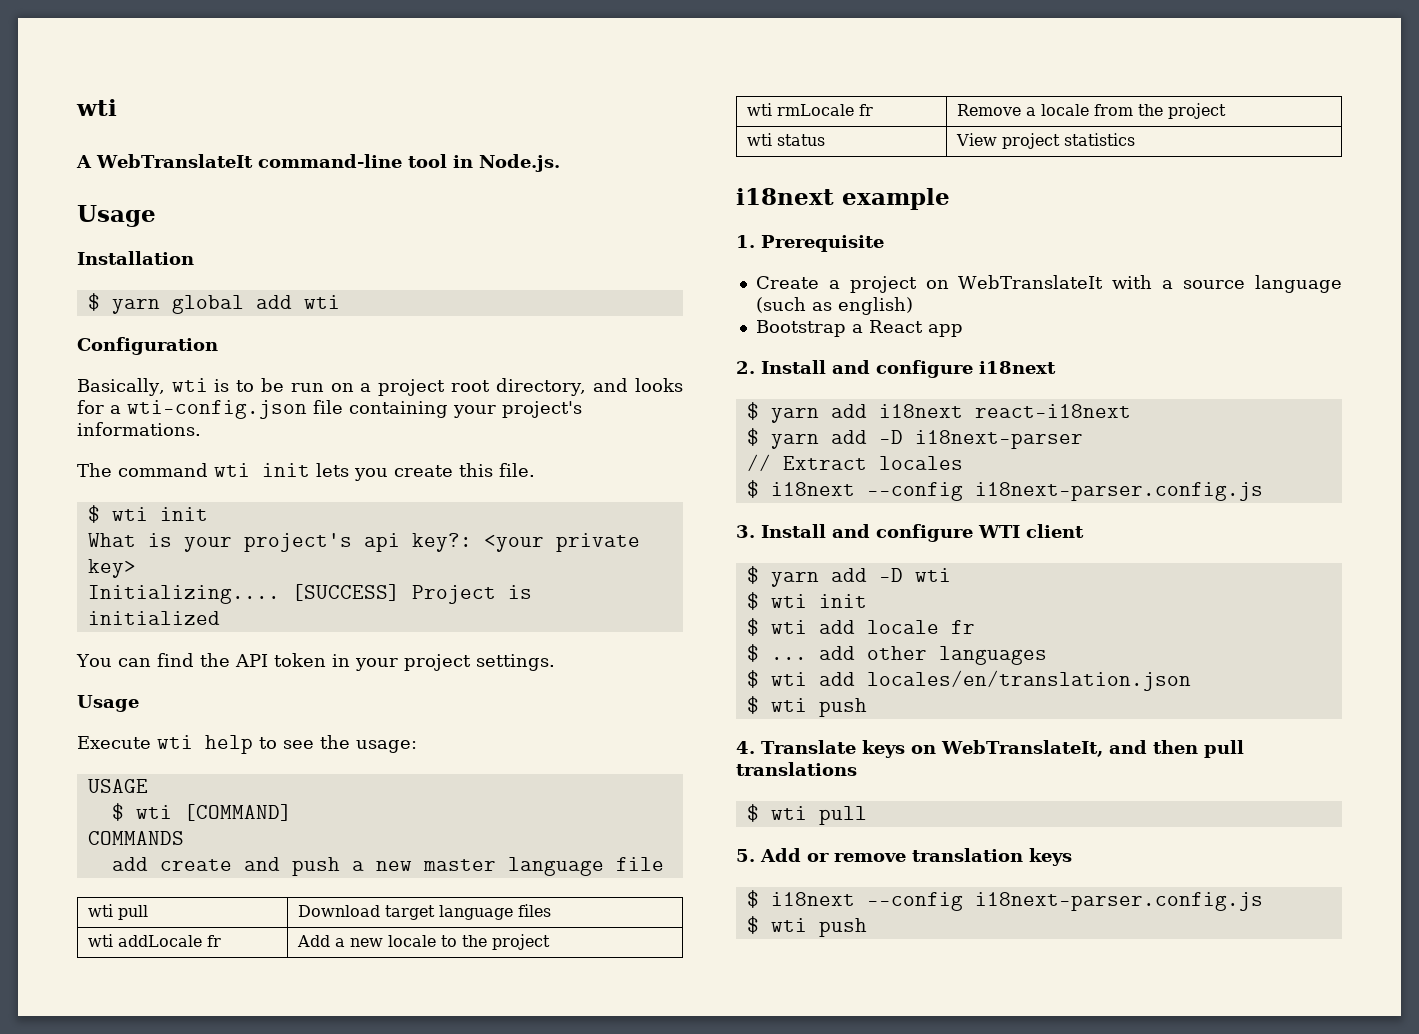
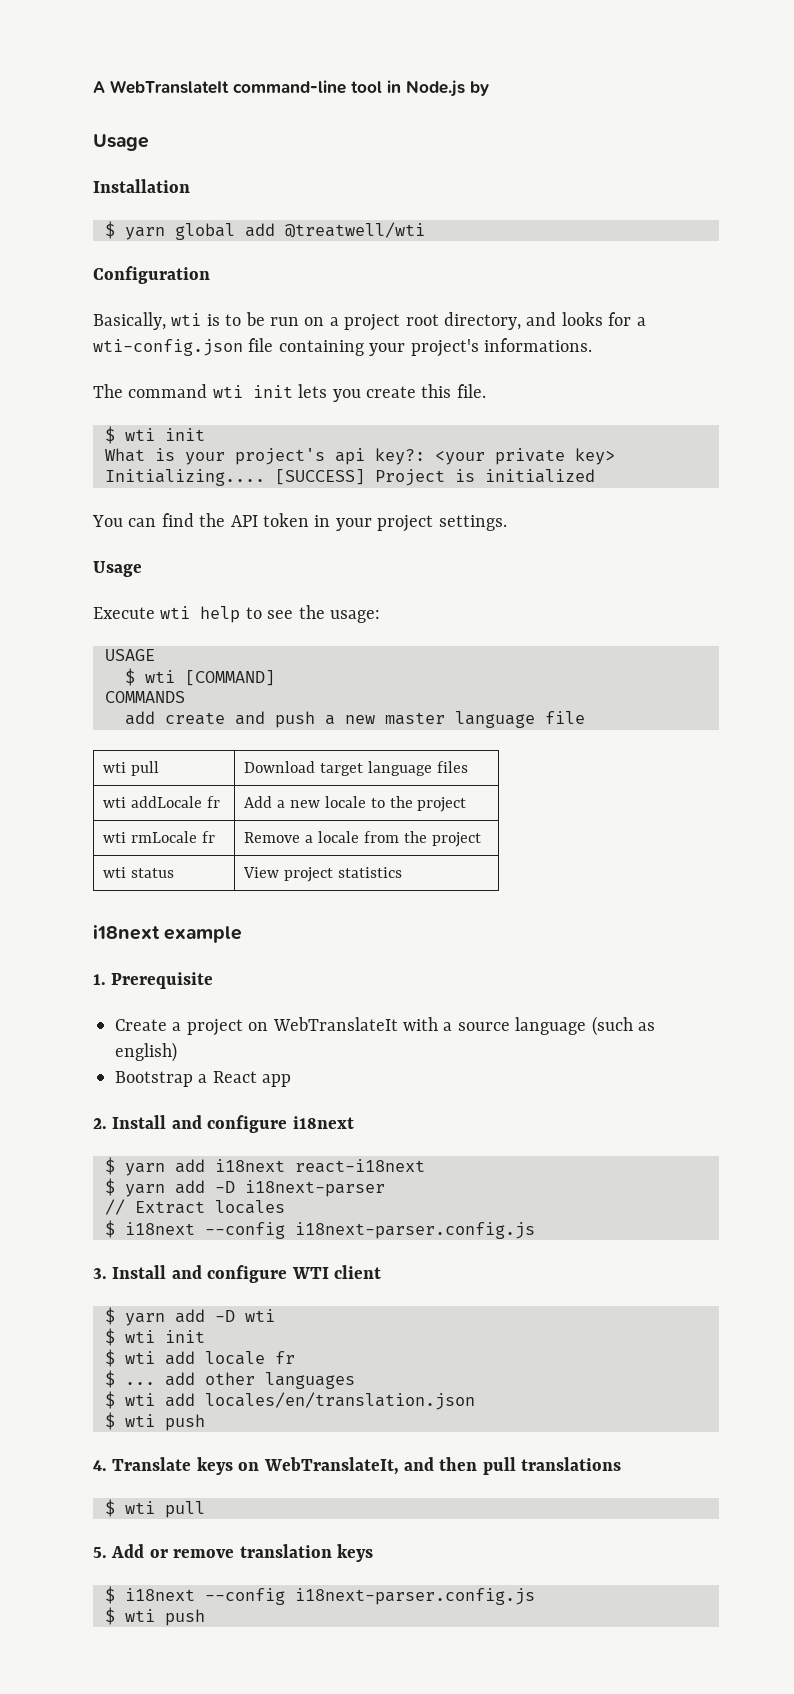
[76,99,117,116] wti // -> (93, 87) none
[478,154,560,172] Node.js. -> [406,80,489,97] Node.js by
[303,295,340,309] wti -> [285,222,425,238] @treatwell/wti

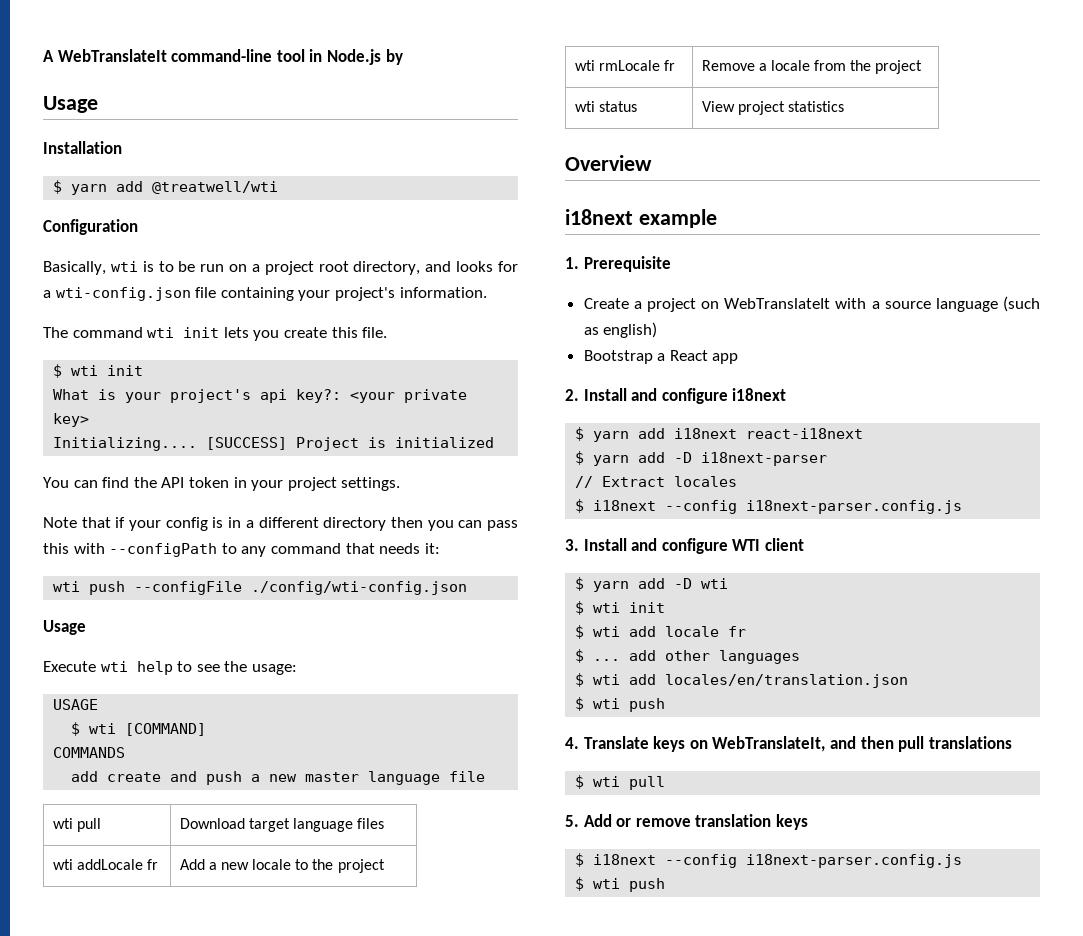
[175,223,235,240] global -> (108, 189) none
[483,338,592,352] informations. -> [399,287,487,298] information.
(507, 523) none -> [43,517,518,531] [43,543,440,557] [53,581,468,595] // Note that if your config is in a different directory then you can pass this with --configPath to any command that needs it: // wti push --configFile ./config/wti-config.json
(402, 872) none -> [565,155,652,171] // Overview

